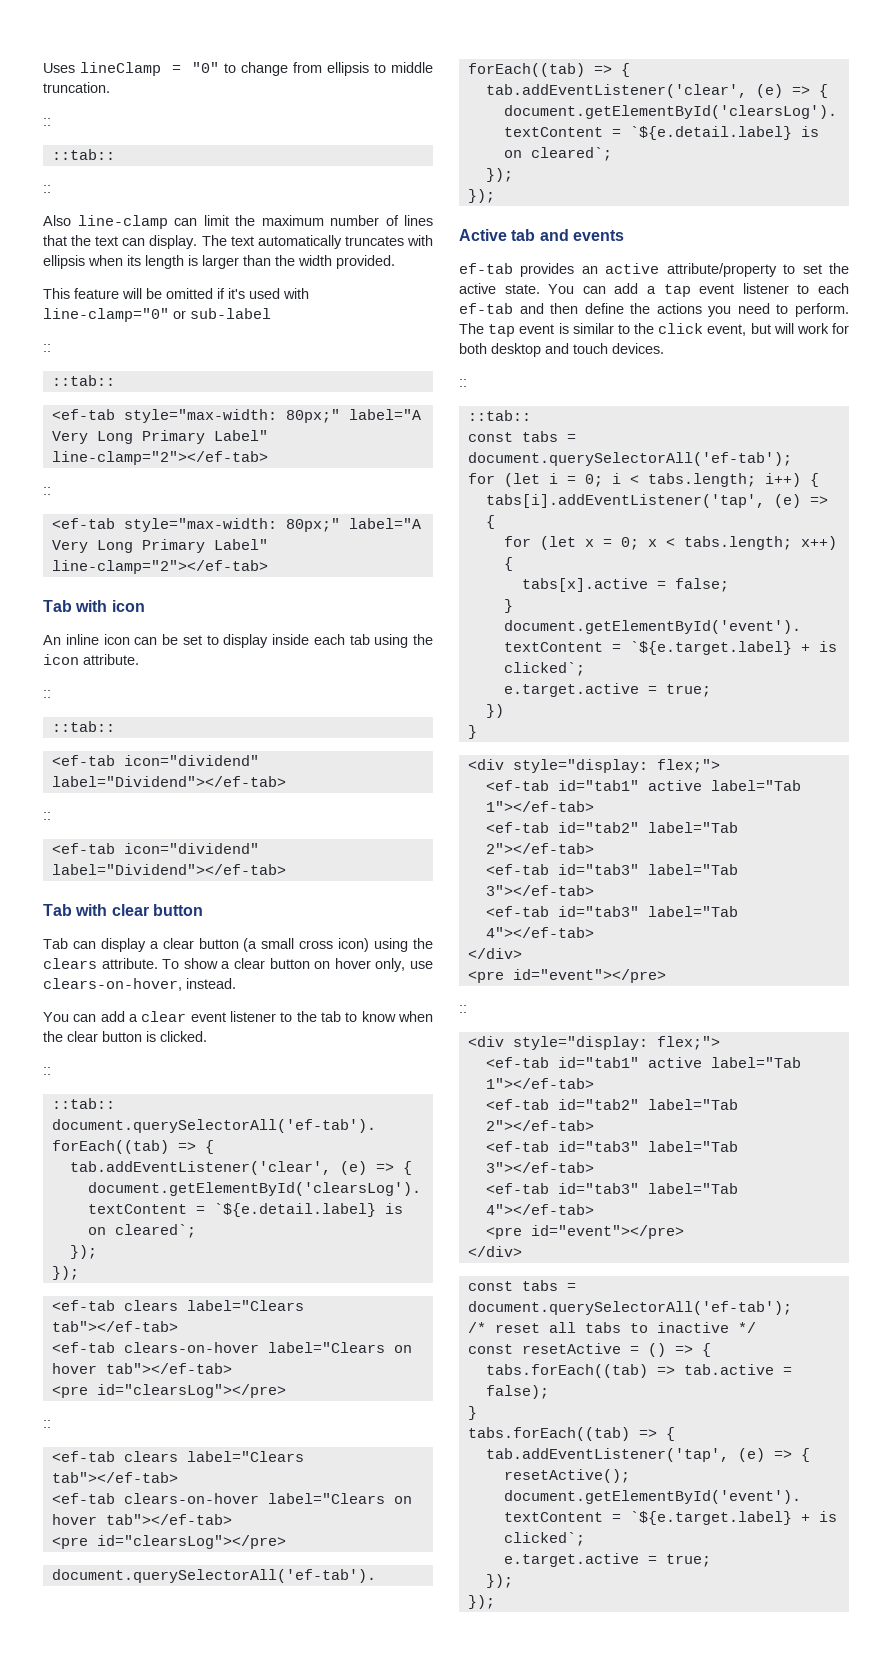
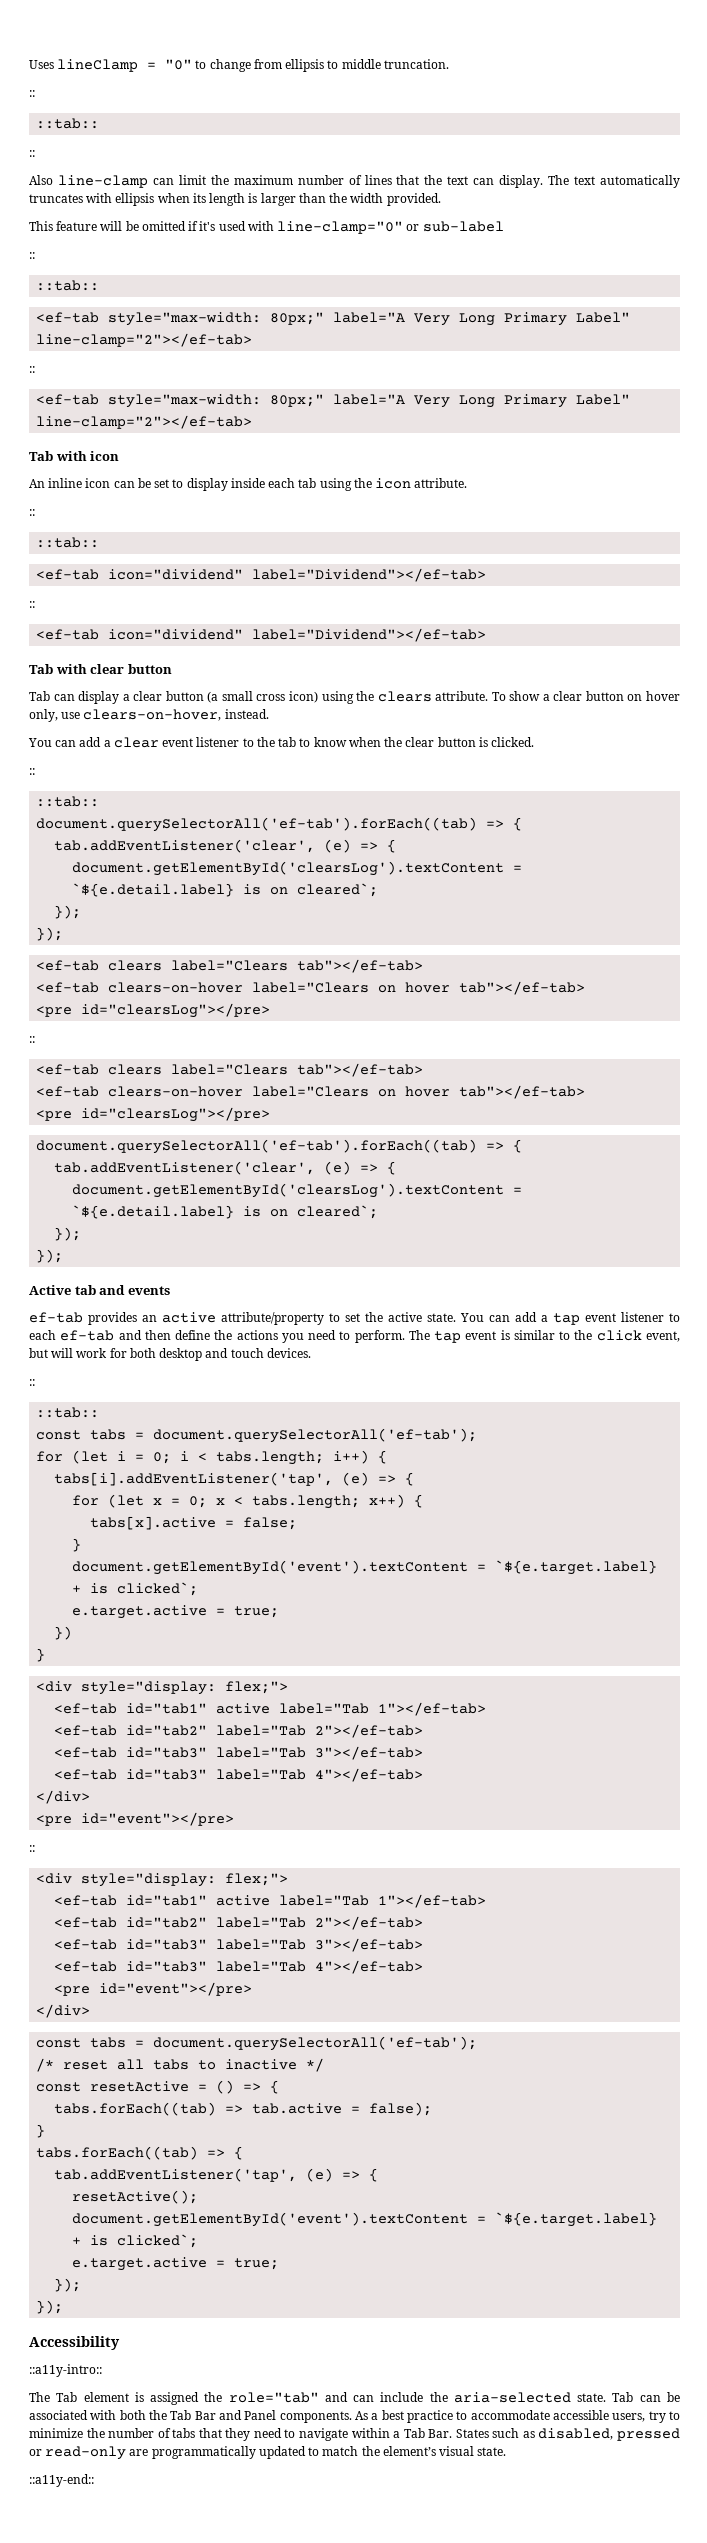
(495, 1602) none -> [29,2336,120,2350] [29,2364,102,2377] [29,2392,680,2405] [29,2410,681,2423] [29,2428,680,2441] [29,2446,507,2460] [29,2474,94,2487] // Accessibility // ::a11y-intro:: // The Tab element is assigned the role="tab" and can include the aria-selected state. Tab can be associated with both the Tab Bar and Panel components. As a best practice to accommodate accessible users, try to minimize the number of tabs that they need to navigate within a Tab Bar. States such as disabled, pressed or read-only are programmatically updated to match the element’s visual state. // ::a11y-end::

